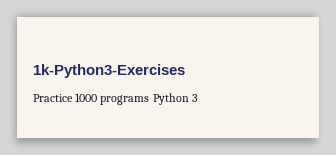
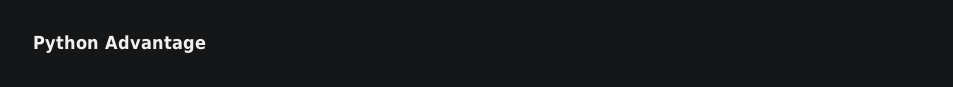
[33,64,185,78] [33,93,198,105] 1k-Python3-Exercises // Practice 1000 programs Python 3 -> [33,35,206,53] Python Advantage

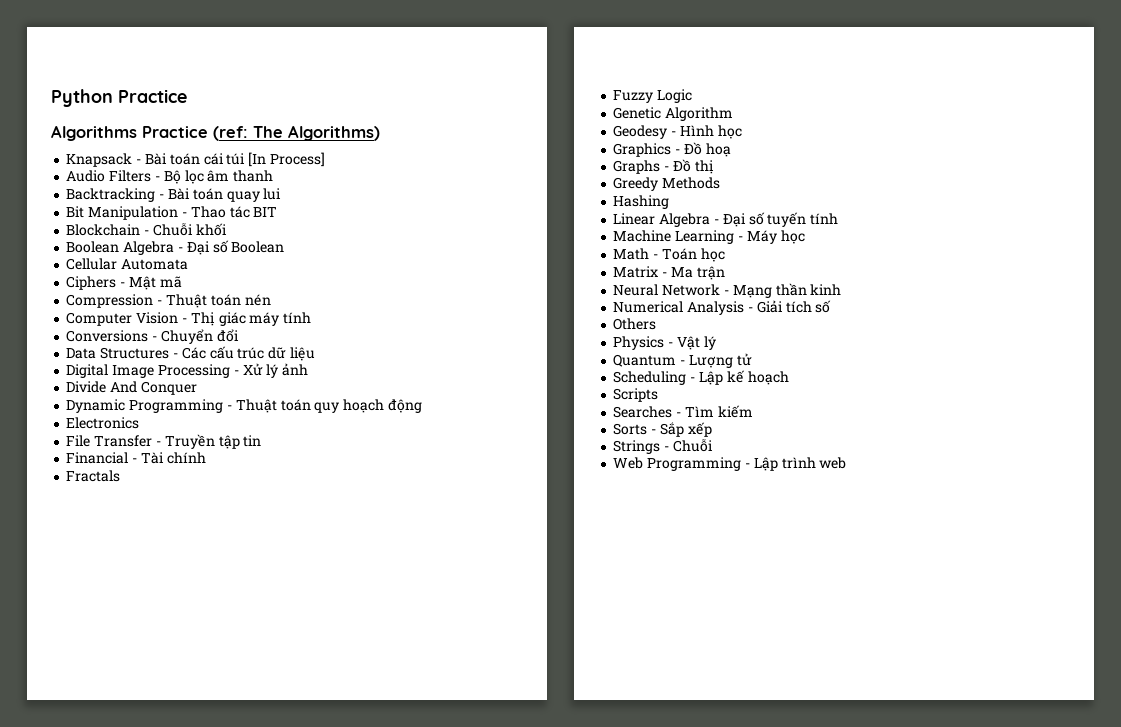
[105,35,206,53] Advantage -> [118,89,187,103] [51,125,380,141] [66,152,325,167] [66,170,274,184] [66,188,282,202] [66,206,278,220] [66,223,227,236] [66,240,285,255] [66,258,189,270] [66,276,182,290] [66,294,271,308] [66,312,312,326] [66,329,239,344] [66,346,315,361] [66,363,309,378] [66,381,197,395] [66,399,422,413] [66,417,140,429] [66,434,262,449] [66,452,206,464] [66,470,121,482] [613,89,693,103] [613,107,734,121] [613,125,742,139] [613,142,731,157] [613,159,714,174] [613,177,721,191] [613,195,670,209] [613,212,839,227] [613,230,805,244] [613,248,725,262] [613,266,725,280] [613,283,842,298] [613,300,832,315] [613,318,657,330] [613,336,716,350] [613,353,752,368] [613,370,789,385] [613,388,659,402] [613,405,753,418] [613,422,712,437] [613,439,713,454] [613,457,847,471] Practice // Algorithms Practice (ref: The Algorithms) // Knapsack - Bài toán cái túi [In Process] // Audio Filters - Bộ lọc âm thanh // Backtracking - Bài toán quay lui // Bit Manipulation - Thao tác BIT // Blockchain - Chuỗi khối // Boolean Algebra - Đại số Boolean // Cellular Automata // Ciphers - Mật mã // Compression - Thuật toán nén // Computer Vision - Thị giác máy tính // Conversions - Chuyển đổi // Data Structures - Các cấu trúc dữ liệu // Digital Image Processing - Xử lý ảnh // Divide And Conquer // Dynamic Programming - Thuật toán quy hoạch động // Electronics // File Transfer - Truyền tập tin // Financial - Tài chính // Fractals // Fuzzy Logic // Genetic Algorithm // Geodesy - Hình học // Graphics - Đồ hoạ // Graphs - Đồ thị // Greedy Methods // Hashing // Linear Algebra - Đại số tuyến tính // Machine Learning - Máy học // Math - Toán học // Matrix - Ma trận // Neural Network - Mạng thần kinh // Numerical Analysis - Giải tích số // Others // Physics - Vật lý // Quantum - Lượng tử // Scheduling - Lập kế hoạch // Scripts // Searches - Tìm kiếm // Sorts - Sắp xếp // Strings - Chuỗi // Web Programming - Lập trình web

